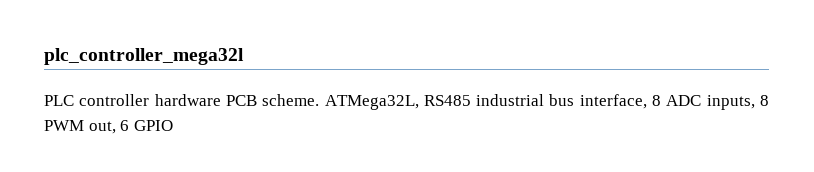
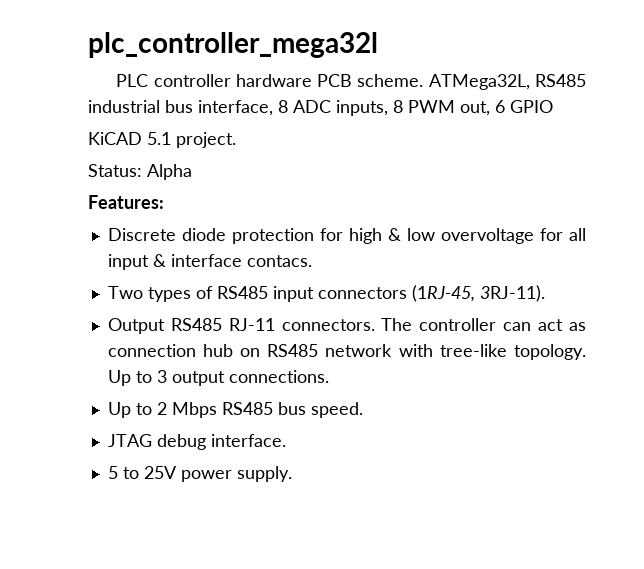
(173, 125) none -> [88,132,236,148] [88,164,192,180] [88,195,164,209] [107,228,586,244] [107,254,312,270] [107,285,545,302] [107,318,586,334] [107,344,586,360] [107,370,329,386] [107,402,363,418] [107,434,286,450] [107,466,292,482] // KiCAD 5.1 project. // Status: Alpha // Features: // Discrete diode protection for high & low overvoltage for all input & interface contacs. // Two types of RS485 input connectors (1RJ-45, 3RJ-11). // Output RS485 RJ-11 connectors. The controller can act as connection hub on RS485 network with tree-like topology. Up to 3 output connections. // Up to 2 Mbps RS485 bus speed. // JTAG debug interface. // 5 to 25V power supply.

